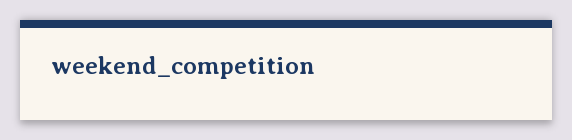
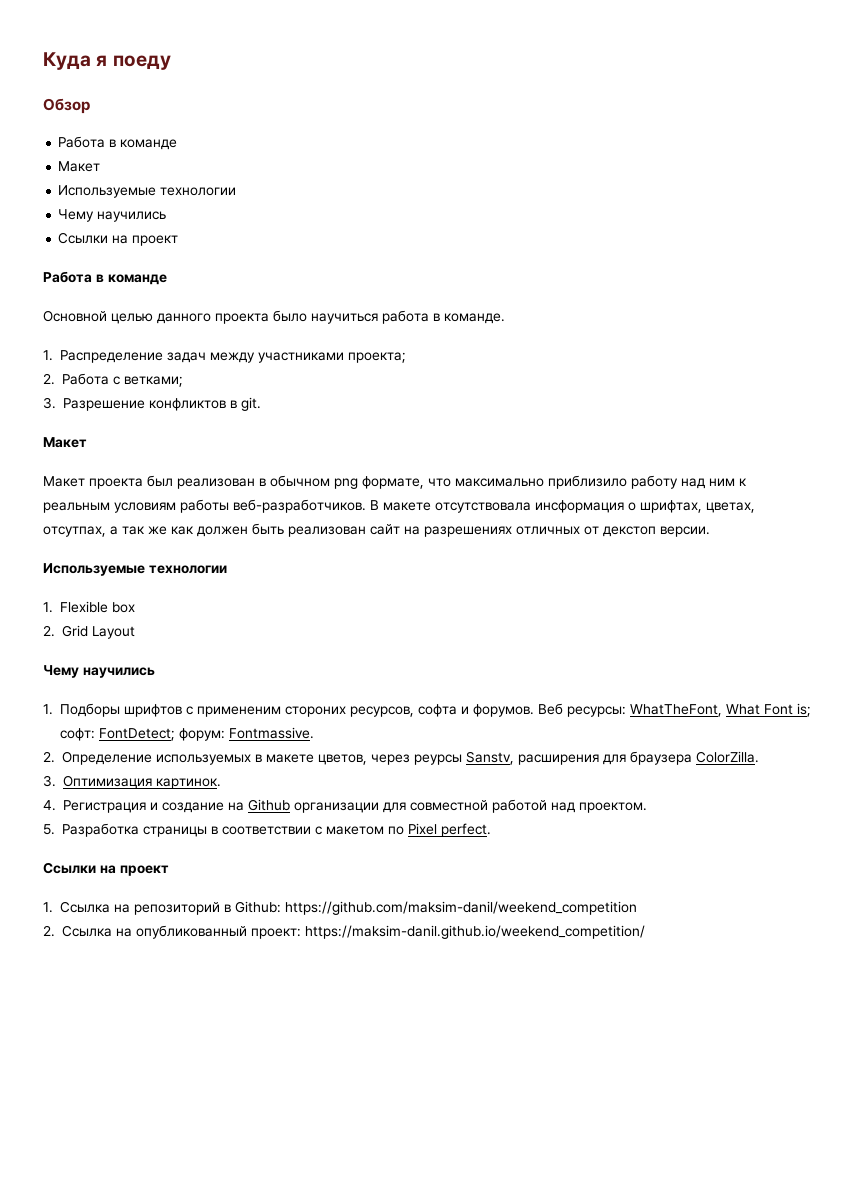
[51,56,315,79] weekend_competition -> [43,52,171,70] [43,98,90,114] [58,136,178,150] [58,161,101,172] [58,185,237,198] [58,209,167,222] [58,232,179,246] [43,271,167,285] [43,310,505,324] [43,350,406,363] [43,373,183,387] [43,397,261,411] [43,437,87,448] [43,475,747,489] [43,499,755,513] [43,523,710,537] [43,563,227,576] [43,601,135,613] [43,625,135,639] [43,665,155,678] [43,703,811,717] [60,727,314,741] [43,751,759,765] [43,775,221,789] [43,799,647,813] [43,823,491,837] [43,862,169,876] [43,901,637,915] [43,925,645,939] Куда я поеду // Обзор // Работа в команде // Макет // Используемые технологии // Чему научились // Ссылки на проект // Работа в команде // Основной целью данного проекта было научиться работа в команде. // 1. Распределение задач между участниками проекта; // 2. Работа с ветками; // 3. Разрешение конфликтов в git. // Макет // Макет проекта был реализован в обычном png формате, что максимально приблизило работу над ним к реальным условиям работы веб-разработчиков. В макете отсутствовала инсформация о шрифтах, цветах, отсутпах, а так же как должен быть реализован сайт на разрешениях отличных от декстоп версии. // Используемые технологии // 1. Flexible box // 2. Grid Layout // Чему научились // 1. Подборы шрифтов с примененим стороних ресурсов, софта и форумов. Веб ресурсы: WhatTheFont, What Font is; софт: FontDetect; форум: Fontmassive. // 2. Определение используемых в макете цветов, через реурсы Sanstv, расширения для браузера ColorZilla. // 3. Оптимизация картинок. // 4. Регистрация и создание на Github организации для совместной работой над проектом. // 5. Разработка страницы в соответствии с макетом по Pixel perfect. // Ссылки на проект // 1. Ссылка на репозиторий в Github: https://github.com/maksim-danil/weekend_competition // 2. Ссылка на опубликованный проект: https://maksim-danil.github.io/weekend_competition/

